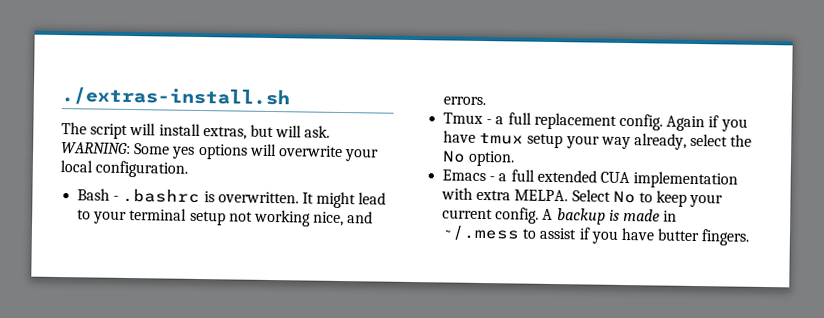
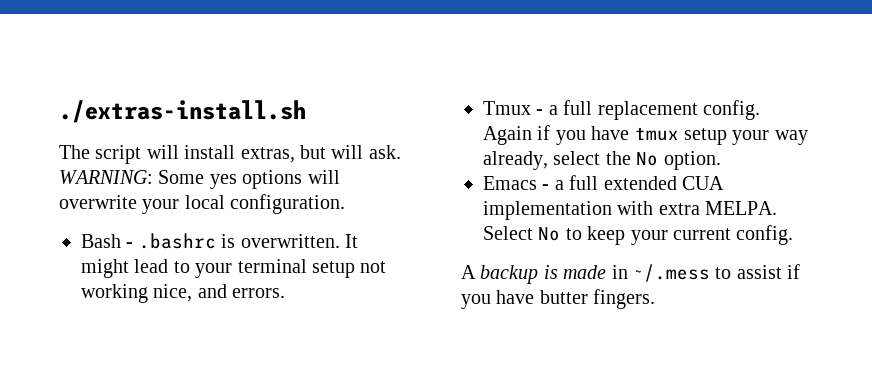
(540, 215) none -> (794, 235) //

